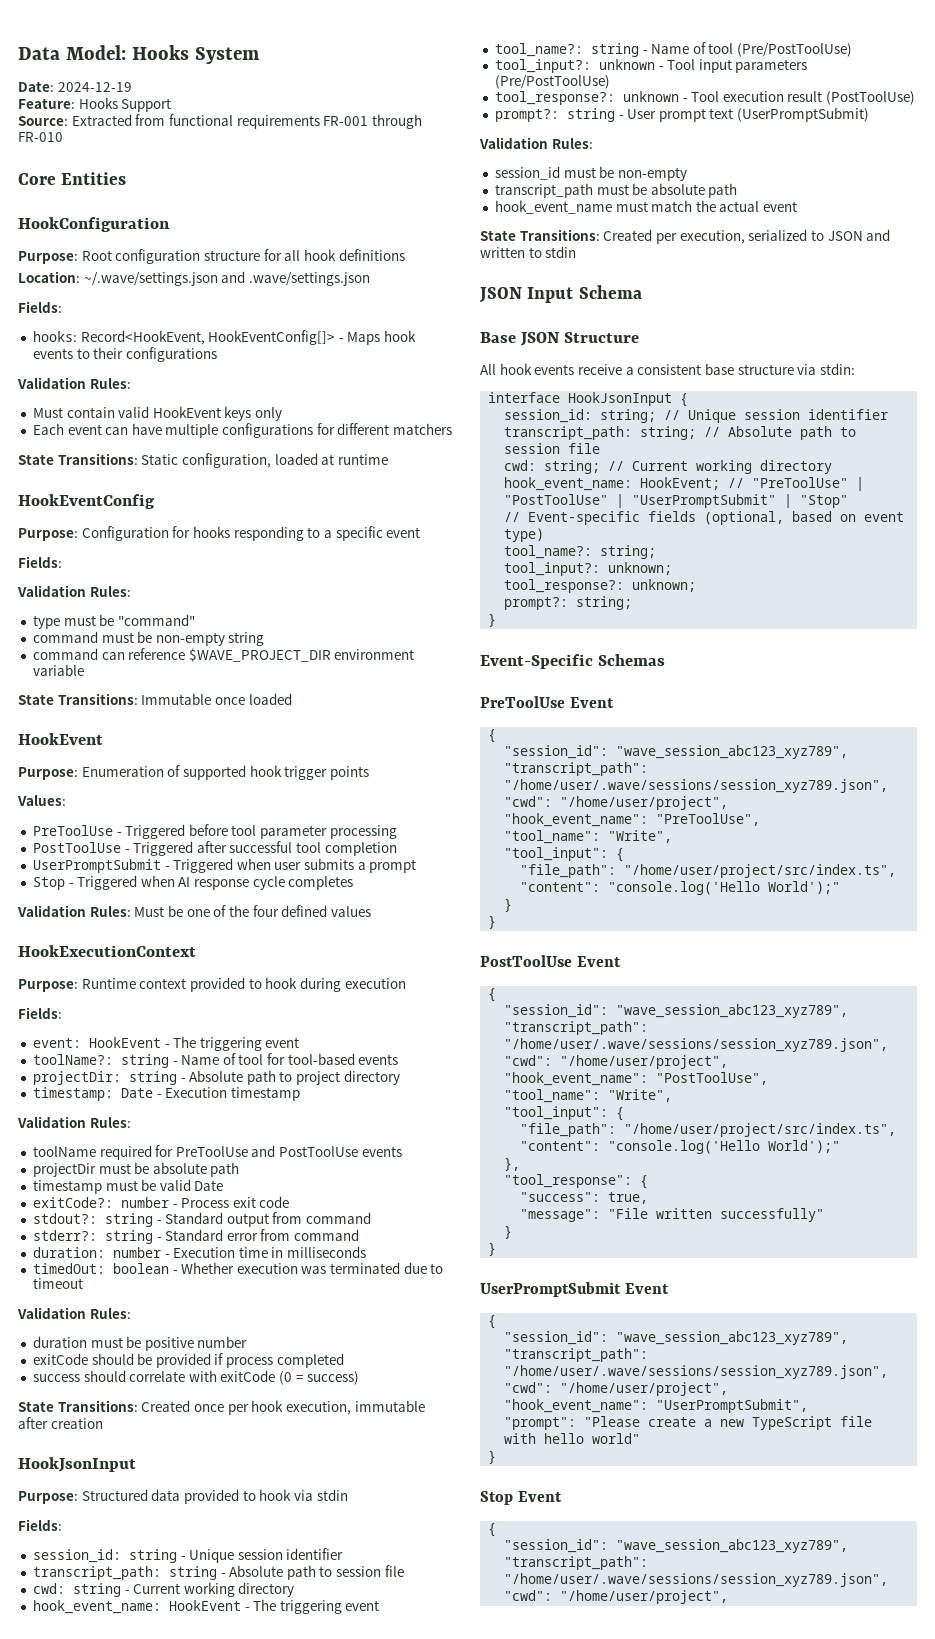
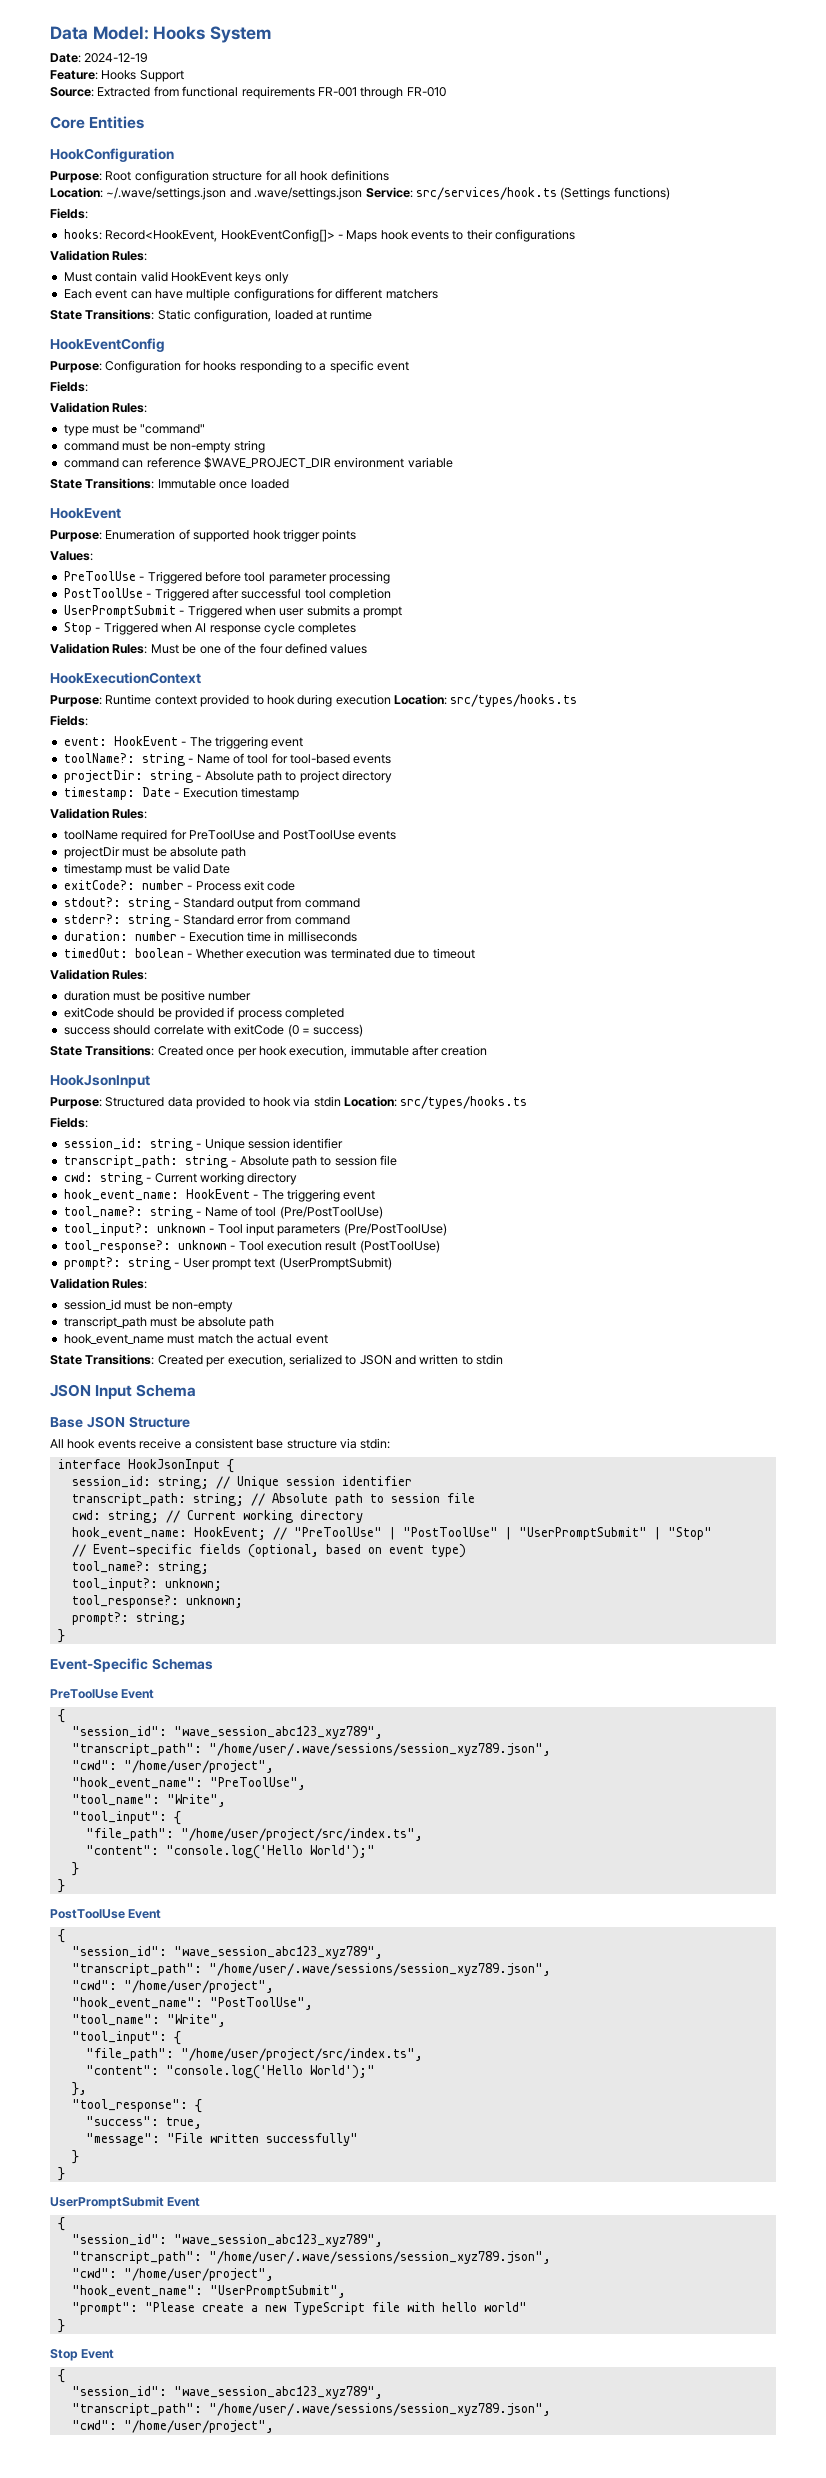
(370, 279) none -> [365,187,670,200] Service: src/services/hook.ts (Settings functions)
(406, 983) none -> [394,694,578,707] Location: src/types/hooks.ts
(348, 1495) none -> [344,1096,528,1109] Location: src/types/hooks.ts

